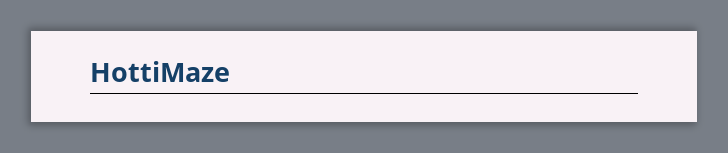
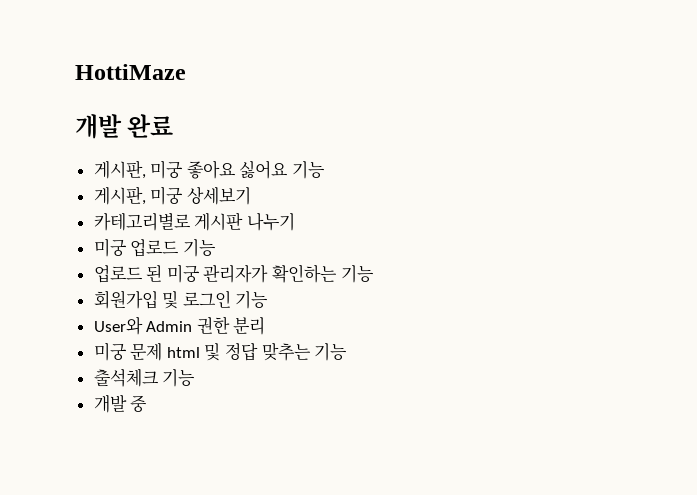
(230, 71) none -> [75,114,174,139] [93,160,326,179] [93,186,251,205] [93,212,295,231] [93,238,216,257] [93,264,374,283] [93,290,269,309] [93,316,266,335] [93,342,348,361] [93,368,196,387] [93,394,148,413] // 개발 완료 // 게시판, 미궁 좋아요 싫어요 기능 // 게시판, 미궁 상세보기 // 카테고리별로 게시판 나누기 // 미궁 업로드 기능 // 업로드 된 미궁 관리자가 확인하는 기능 // 회원가입 및 로그인 기능 // User와 Admin 권한 분리 // 미궁 문제 html 및 정답 맞추는 기능 // 출석체크 기능 // 개발 중

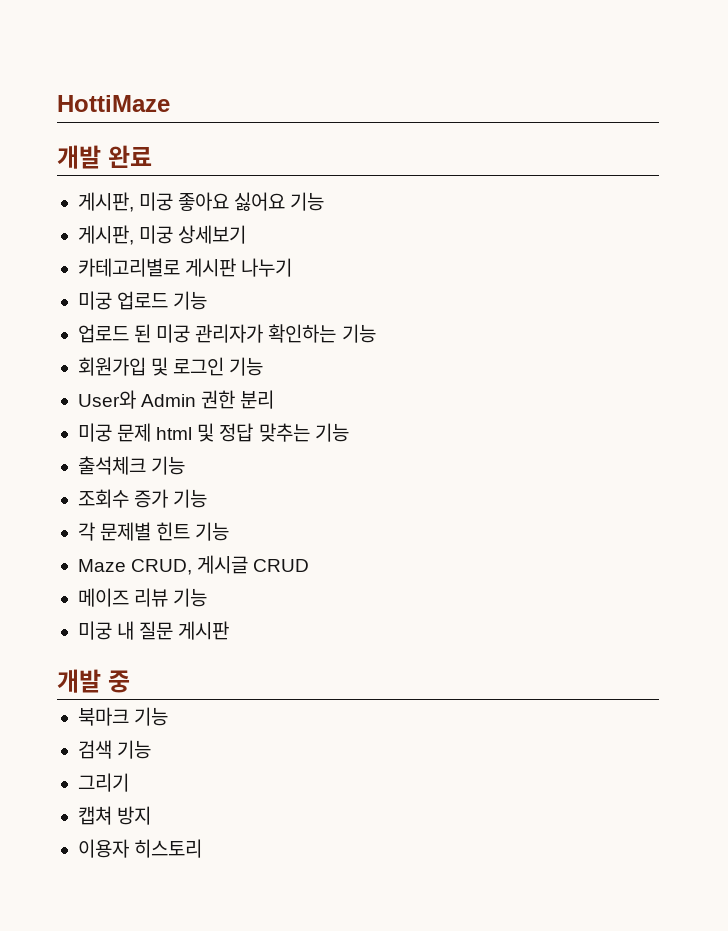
[93,394,148,413] 개발 중 -> [77,489,208,508] [77,522,230,541] [77,555,310,575] [77,588,208,607] [77,621,230,640] [57,669,130,693] [77,707,169,726] [77,740,152,759] [77,773,129,792] [77,806,152,825] [77,839,203,858] 조회수 증가 기능 // 각 문제별 힌트 기능 // Maze CRUD, 게시글 CRUD // 메이즈 리뷰 기능 // 미궁 내 질문 게시판 // 개발 중 // 북마크 기능 // 검색 기능 // 그리기 // 캡쳐 방지 // 이용자 히스토리

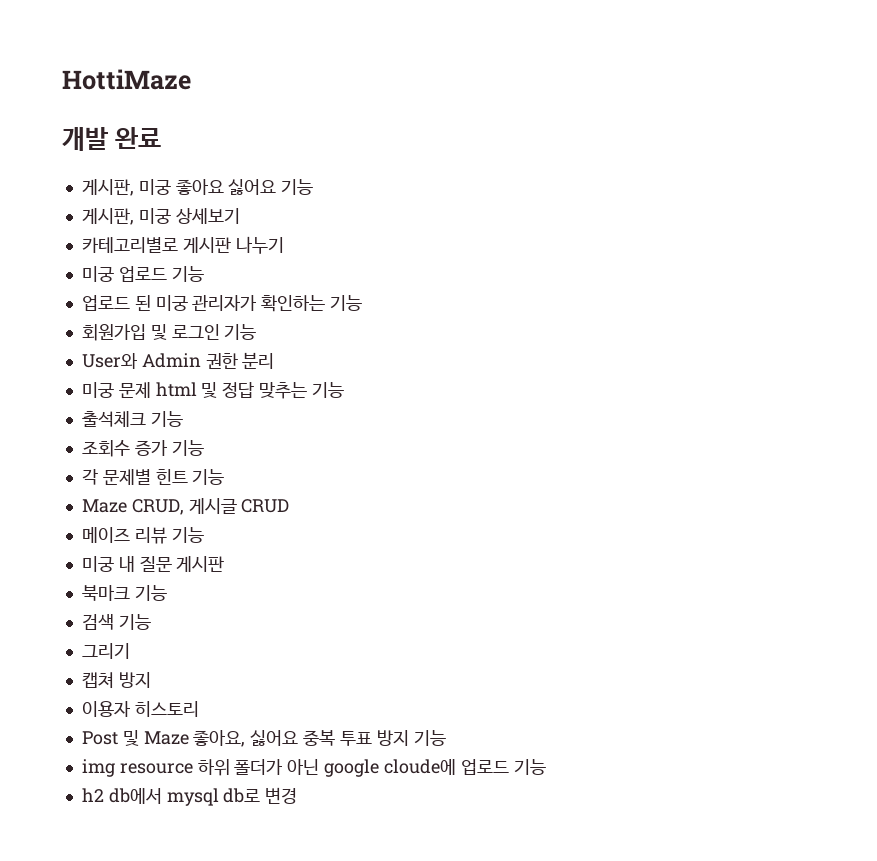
[57,669,130,693] // 개발 중 -> (225, 564) none
(203, 848) none -> [81,730,446,747] [81,759,546,777] [81,787,298,806] // Post 및 Maze 좋아요, 싫어요 중복 투표 방지 기능 // img resource 하위 폴더가 아닌 google cloude에 업로드 기능 // h2 db에서 mysql db로 변경

